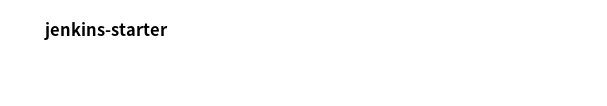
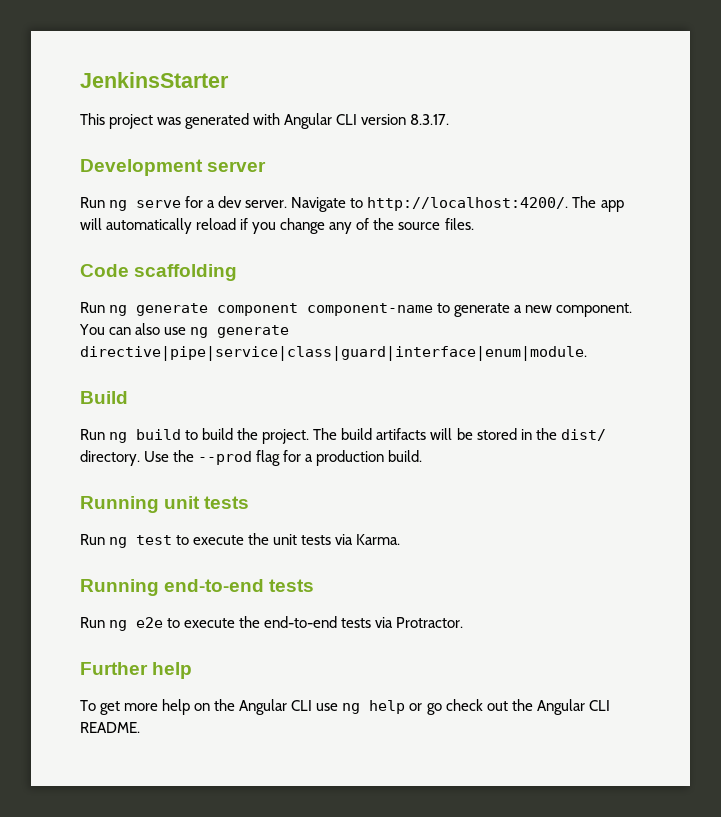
[44,22,168,40] jenkins-starter -> [80,72,229,88] [80,113,450,129] [80,159,267,176] [80,196,624,212] [80,218,474,234] [80,264,238,281] [80,302,633,317] [79,323,290,338] [80,346,587,361] [80,391,128,404] [80,428,606,444] [80,450,423,466] [80,496,250,513] [80,533,401,548] [80,579,315,596] [80,616,464,631] [80,662,193,679] [80,699,610,715] [80,722,140,733] JenkinsStarter // This project was generated with Angular CLI version 8.3.17. // Development server // Run ng serve for a dev server. Navigate to http://localhost:4200/. The app will automatically reload if you change any of the source files. // Code scaffolding // Run ng generate component component-name to generate a new component. You can also use ng generate directive|pipe|service|class|guard|interface|enum|module. // Build // Run ng build to build the project. The build artifacts will be stored in the dist/ directory. Use the --prod flag for a production build. // Running unit tests // Run ng test to execute the unit tests via Karma. // Running end-to-end tests // Run ng e2e to execute the end-to-end tests via Protractor. // Further help // To get more help on the Angular CLI use ng help or go check out the Angular CLI README.

